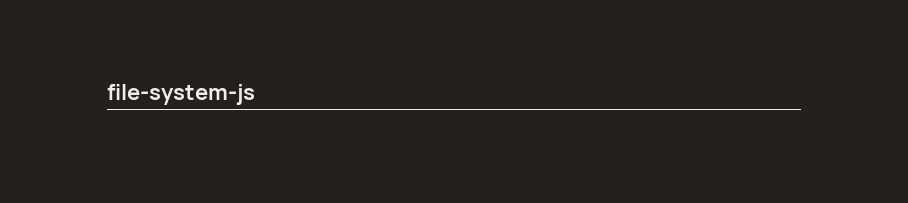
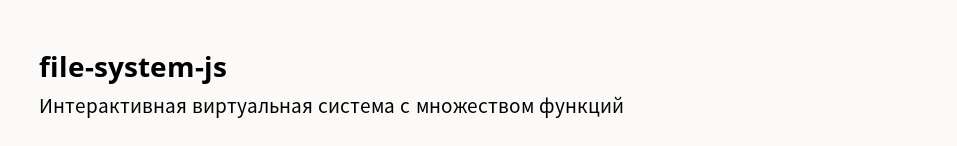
(255, 94) none -> [39,96,624,118] // Интерактивная виртуальная система с множеством функций

